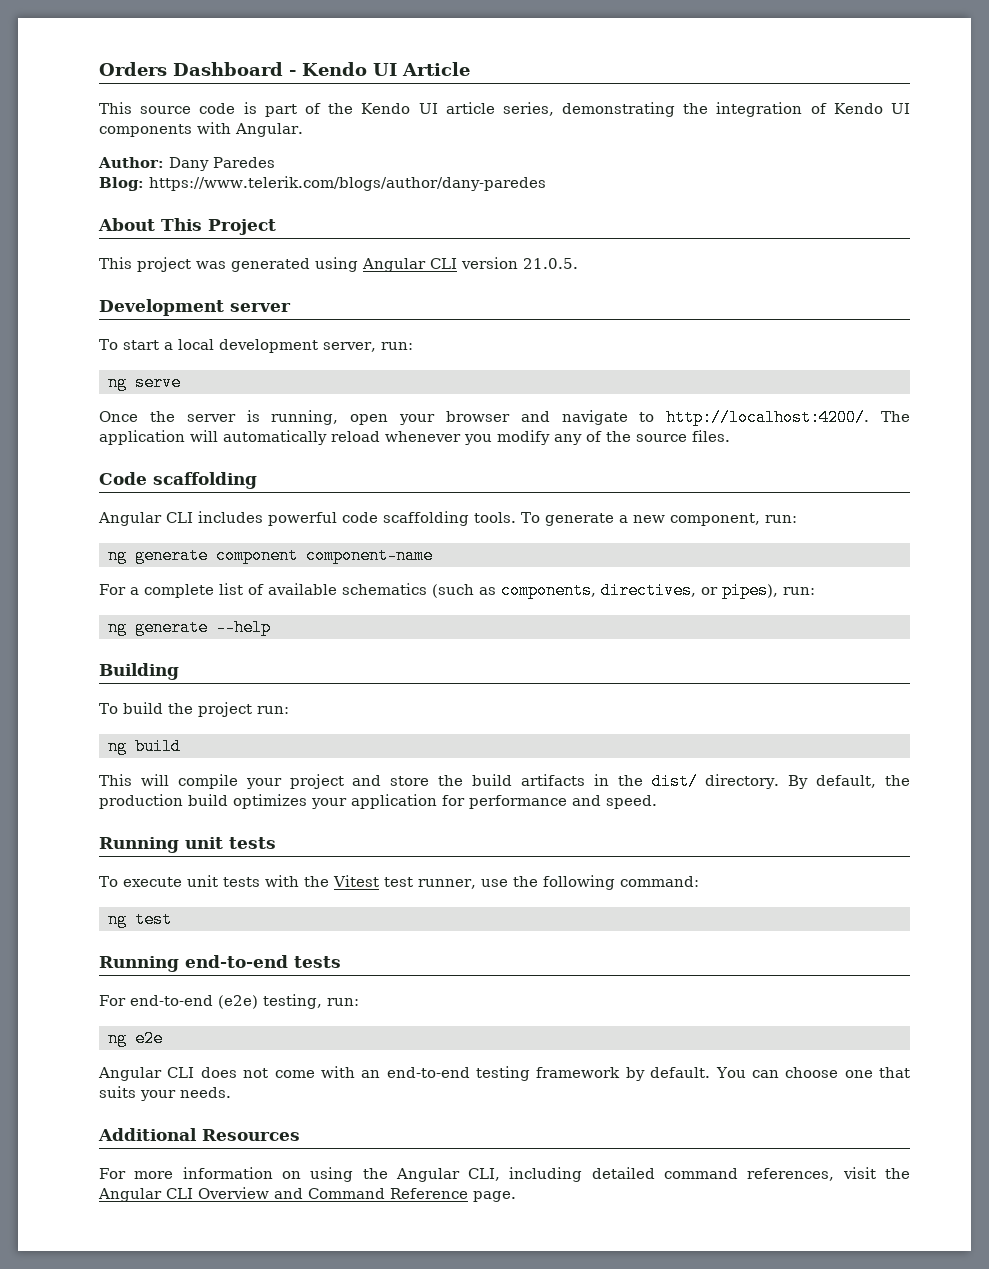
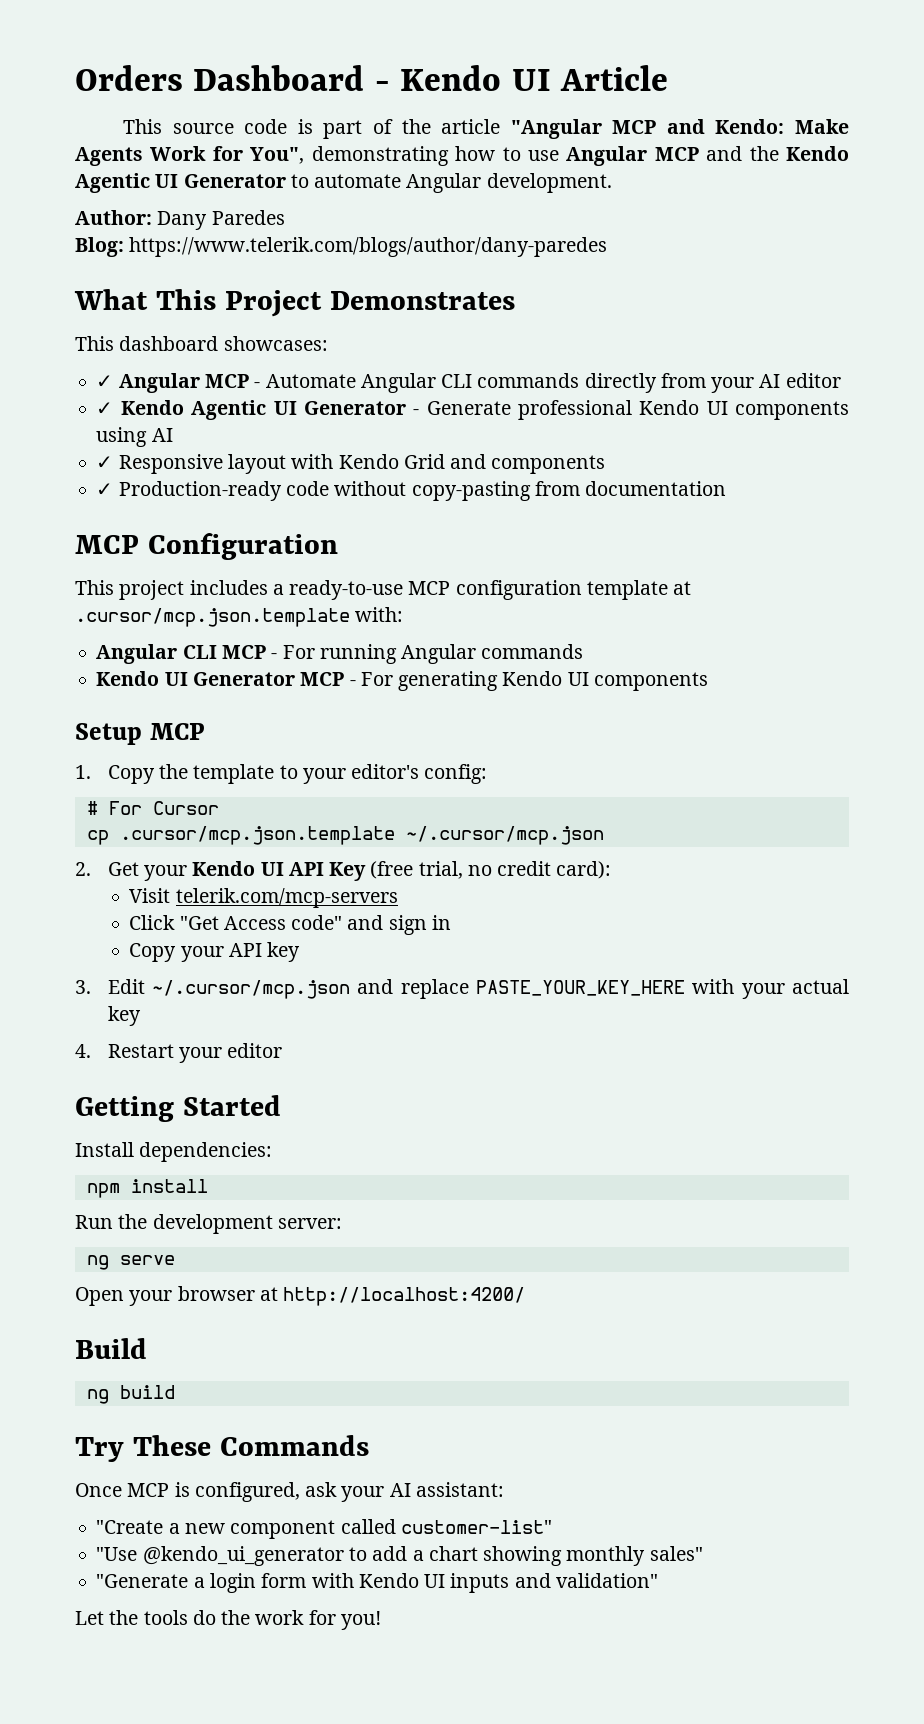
[361,102,910,117] [99,122,303,137] Kendo UI article series, demonstrating the integration of Kendo UI components with Angular. -> [441,119,849,139] [75,146,849,166] [75,173,612,193] article "Angular MCP and Kendo: Make Agents Work for You", demonstrating how to use Angular MCP and the Kendo Agentic UI Generator to automate Angular development.
[98,218,155,231] About -> [74,289,148,310] What
[99,257,578,272] [99,299,291,316] [99,339,413,353] [108,374,181,391] [99,409,911,426] [99,430,730,445] [99,472,257,489] [98,511,797,526] [108,547,433,564] [99,582,815,599] [108,619,271,636] [99,663,179,680] [99,702,289,717] [108,738,181,755] [99,773,910,790] [99,794,657,809] [99,837,276,853] [99,875,699,890] [108,911,172,928] [99,955,341,972] [99,994,359,1009] [108,1030,163,1047] [98,1066,910,1081] [99,1086,231,1101] [98,1128,300,1141] [99,1167,910,1182] [98,1187,516,1202] // This project was generated using Angular CLI version 21.0.5. // Development server // To start a local development server, run: // ng serve // Once the server is running, open your browser and navigate to http://localhost:4200/. The application will automatically reload whenever you modify any of the source files. // Code scaffolding // Angular CLI includes powerful code scaffolding tools. To generate a new component, run: // ng generate component component-name // For a complete list of available schematics (such as components, directives, or pipes), run: // ng generate --help // Building // To build the project run: // ng build // This will compile your project and store the build artifacts in the dist/ directory. By default, the production build optimizes your application for performance and speed. // Running unit tests // To execute unit tests with the Vitest test runner, use the following command: // ng test // Running end-to-end tests // For end-to-end (e2e) testing, run: // ng e2e // Angular CLI does not come with an end-to-end testing framework by default. You can choose one that suits your needs. // Additional Resources // For more information on using the Angular CLI, including detailed command references, visit the Angular CLI Overview and Command Reference page. -> [329,291,515,310] [75,336,328,351] [96,373,841,393] [96,400,850,420] [96,427,173,447] [96,454,606,474] [96,481,727,501] [75,533,338,560] [75,580,692,600] [75,607,404,627] [96,644,584,664] [96,671,708,691] [75,723,204,745] [75,764,488,784] [86,801,219,815] [86,826,604,845] [75,861,612,881] [129,888,398,908] [129,915,451,935] [129,942,301,962] [75,979,850,999] [107,1006,141,1026] [75,1043,283,1063] [75,1095,281,1122] [75,1142,273,1162] [86,1179,208,1198] [75,1214,342,1234] [86,1255,175,1270] [75,1286,526,1306] [75,1338,147,1359] [86,1385,175,1404] [75,1435,369,1462] [75,1482,504,1502] [96,1519,552,1539] [96,1546,703,1566] [96,1573,658,1593] [75,1610,381,1630] Demonstrates // This dashboard showcases: // ✓ Angular MCP - Automate Angular CLI commands directly from your AI editor // ✓ Kendo Agentic UI Generator - Generate professional Kendo UI components using AI // ✓ Responsive layout with Kendo Grid and components // ✓ Production-ready code without copy-pasting from documentation // MCP Configuration // This project includes a ready-to-use MCP configuration template at .cursor/mcp.json.template with: // Angular CLI MCP - For running Angular commands // Kendo UI Generator MCP - For generating Kendo UI components // Setup MCP // 1. Copy the template to your editor's config: // # For Cursor // cp .cursor/mcp.json.template ~/.cursor/mcp.json // 2. Get your Kendo UI API Key (free trial, no credit card): // Visit telerik.com/mcp-servers // Click "Get Access code" and sign in // Copy your API key // 3. Edit ~/.cursor/mcp.json and replace PASTE_YOUR_KEY_HERE with your actual key // 4. Restart your editor // Getting Started // Install dependencies: // npm install // Run the development server: // ng serve // Open your browser at http://localhost:4200/ // Build // ng build // Try These Commands // Once MCP is configured, ask your AI assistant: // "Create a new component called customer-list" // "Use @kendo_ui_generator to add a chart showing monthly sales" // "Generate a login form with Kendo UI inputs and validation" // Let the tools do the work for you!

